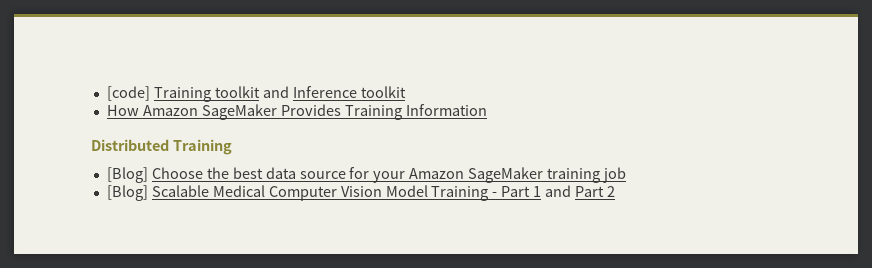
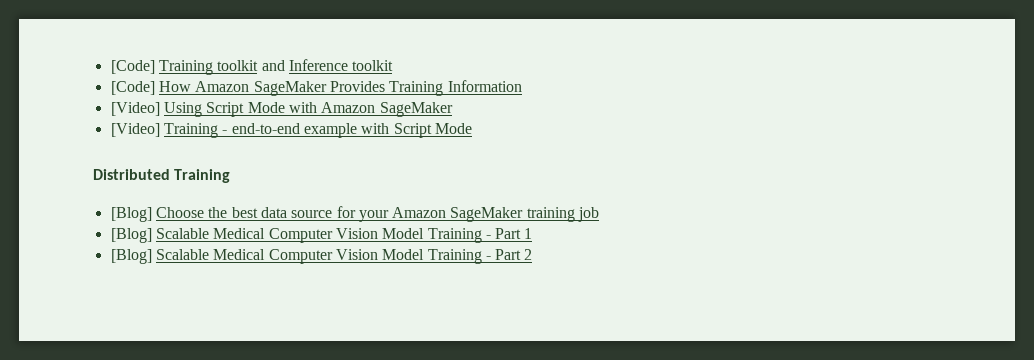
[106,86,150,101] [code] -> [110,60,155,74] [Code]
(406, 92) none -> [110,81,155,95] [Code]
(487, 110) none -> [110,102,453,117] [110,123,472,138] // [Video] Using Script Mode with Amazon SageMaker // [Video] Training - end-to-end example with Script Mode
[545,185,572,197] and -> [110,249,491,264] // [Blog] Scalable Medical Computer Vision Model Training -

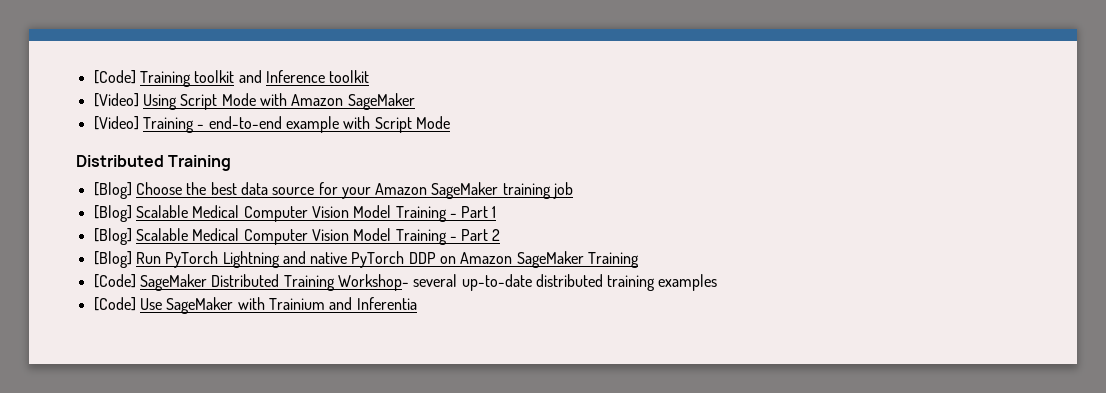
[110,80,522,96] // [Code] How Amazon SageMaker Provides Training Information -> (370, 76) none
(533, 254) none -> [93,251,640,268] [93,274,718,291] [93,297,417,314] // [Blog] Run PyTorch Lightning and native PyTorch DDP on Amazon SageMaker Training // [Code] SageMaker Distributed Training Workshop- several up-to-date distributed training examples // [Code] Use SageMaker with Trainium and Inferentia

